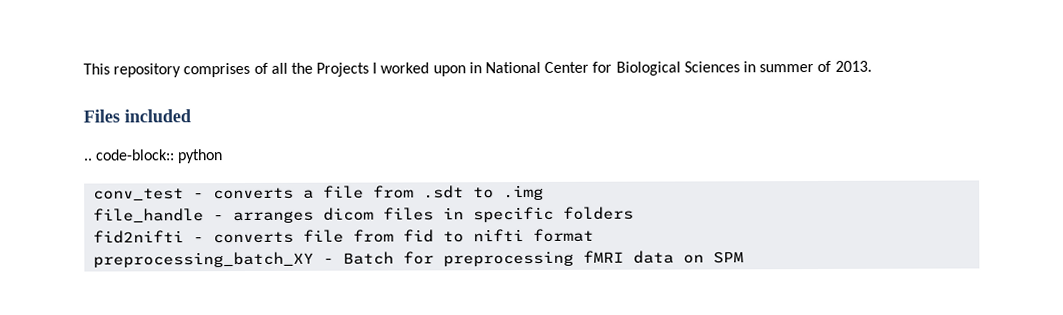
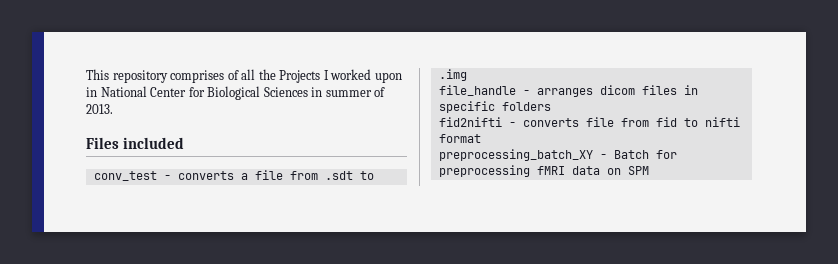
[84,149,224,164] // .. code-block:: python -> (185, 143) none

